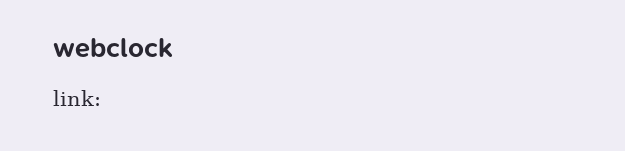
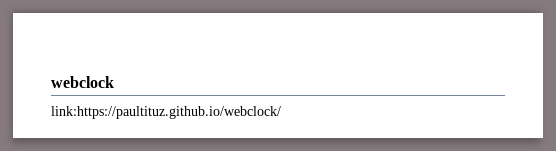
[53,90,101,106] link: -> [51,106,281,119] link:https://paultituz.github.io/webclock/

